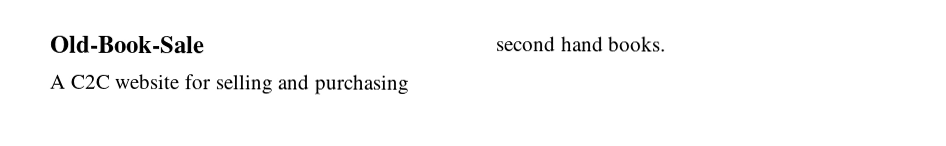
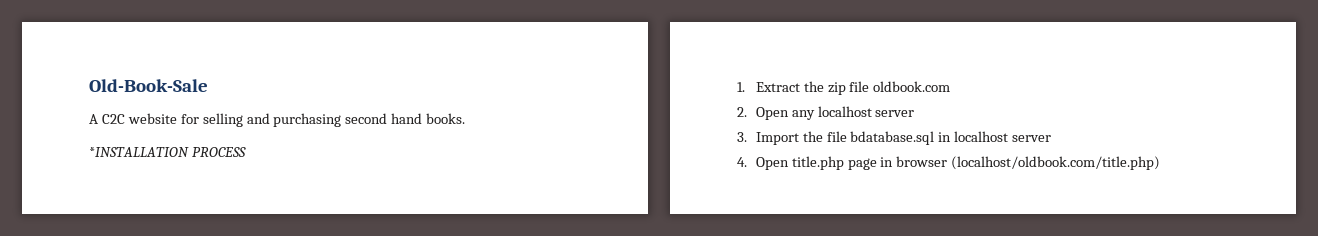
(667, 44) none -> [89,147,246,157] [737,81,951,95] [737,106,915,120] [737,131,1052,145] [737,156,1161,170] // *INSTALLATION PROCESS // 1. Extract the zip file oldbook.com // 2. Open any localhost server // 3. Import the file bdatabase.sql in localhost server // 4. Open title.php page in browser (localhost/oldbook.com/title.php)

